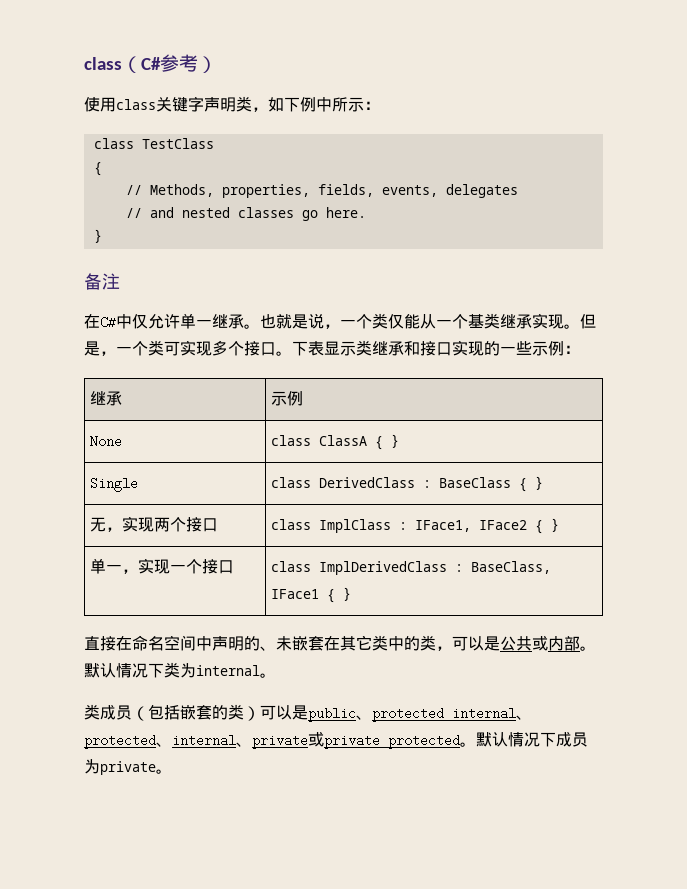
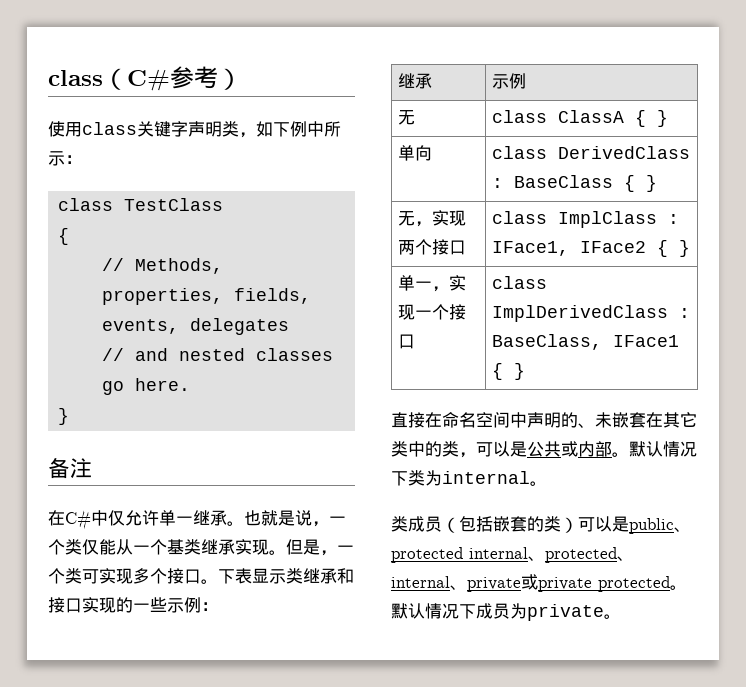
[90,435,123,448] // None -> [397,110,415,125] // 无
[90,477,139,492] Single -> [397,145,432,161] 单向

